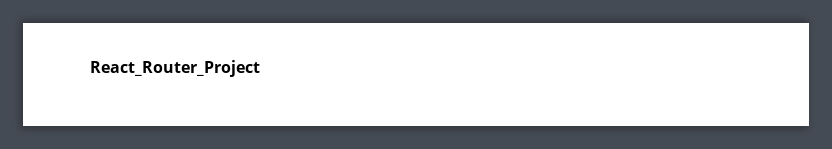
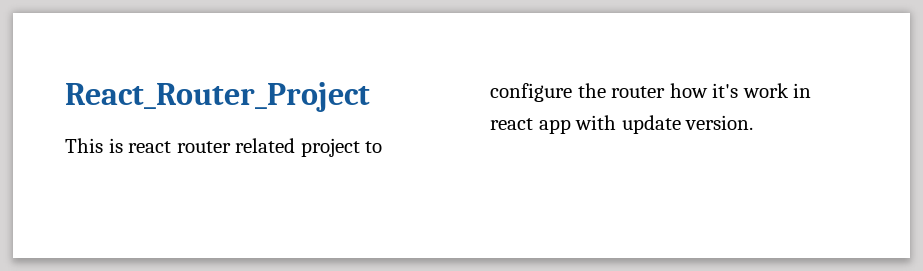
(260, 68) none -> [65,138,383,157] [490,83,812,102] [490,115,754,134] // This is react router related project to configure the router how it's work in react app with update version.

